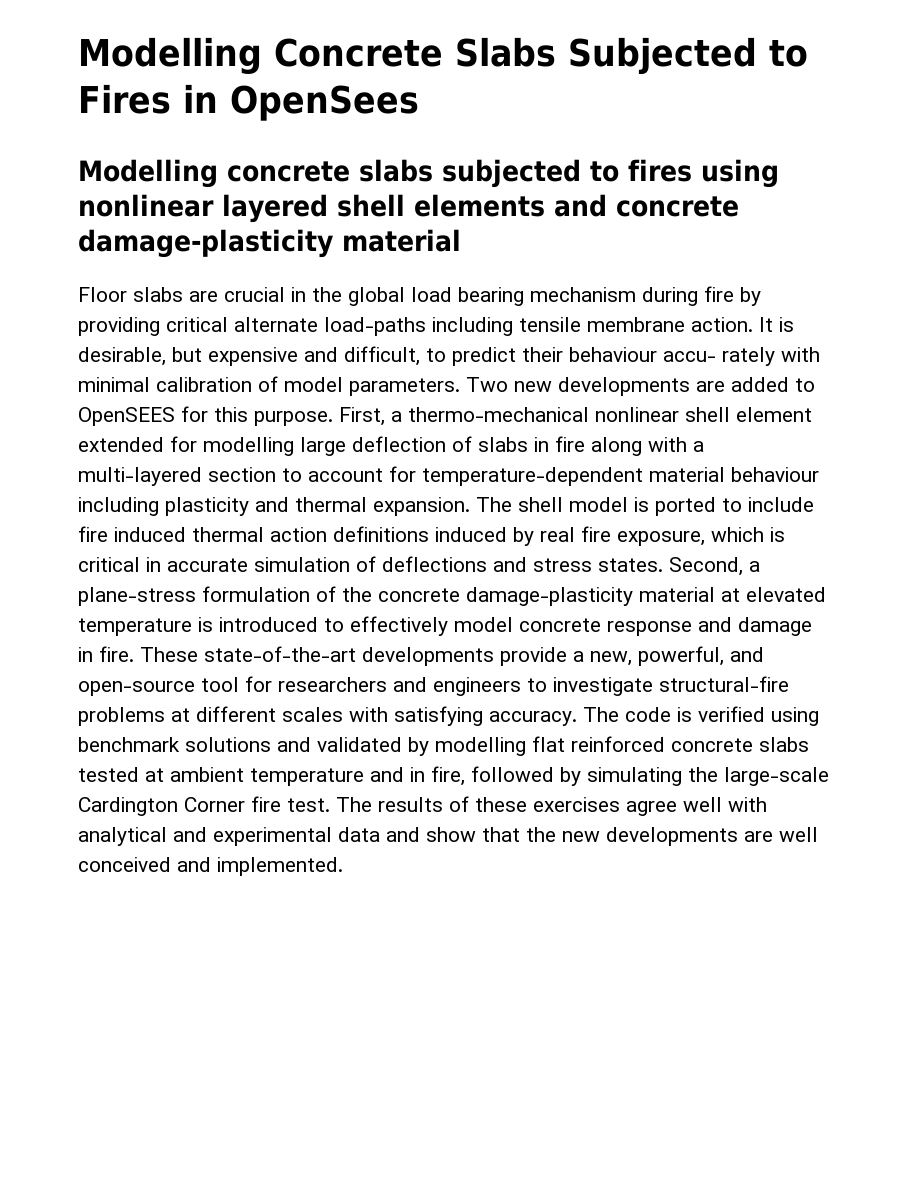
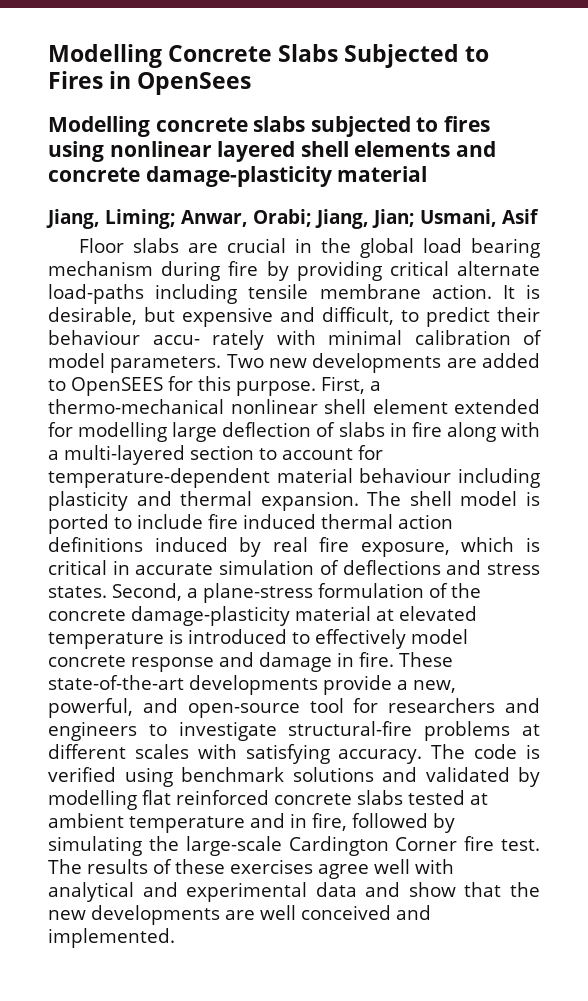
(461, 240) none -> [46,209,539,229] // Jiang, Liming; Anwar, Orabi; Jiang, Jian; Usmani, Asif

